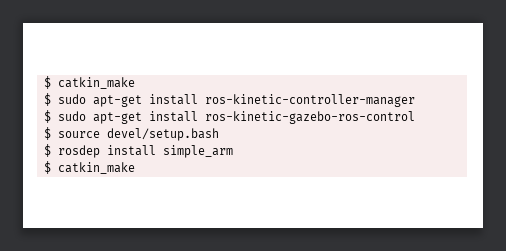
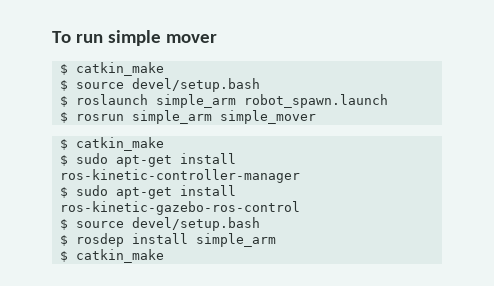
(43, 82) none -> [52,30,217,46] [59,62,164,76] [59,78,260,92] [59,94,388,108] [59,110,316,124] To run simple mover // $ catkin_make // $ source devel/setup.bash // $ roslaunch simple_arm robot_spawn.launch // $ rosrun simple_arm simple_mover //

